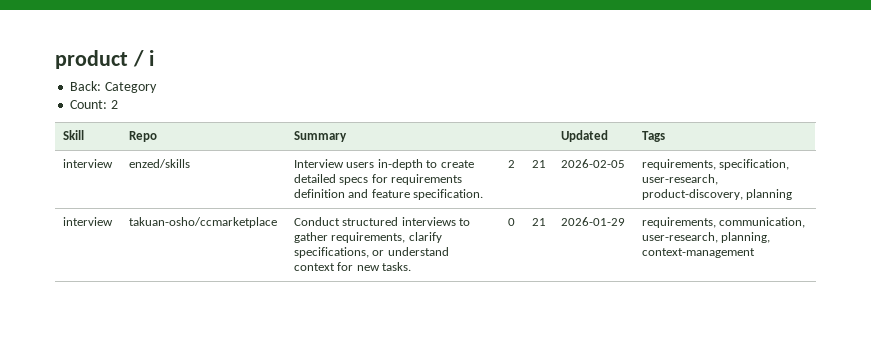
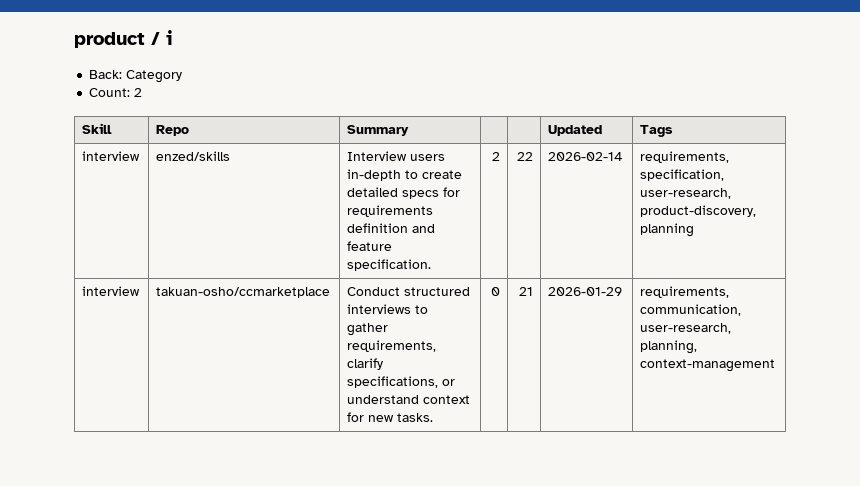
[531,160,546,168] [561,159,626,168] 21 | 2026-02-05 -> [516,152,533,161] [548,152,624,161] 22 | 2026-02-14

